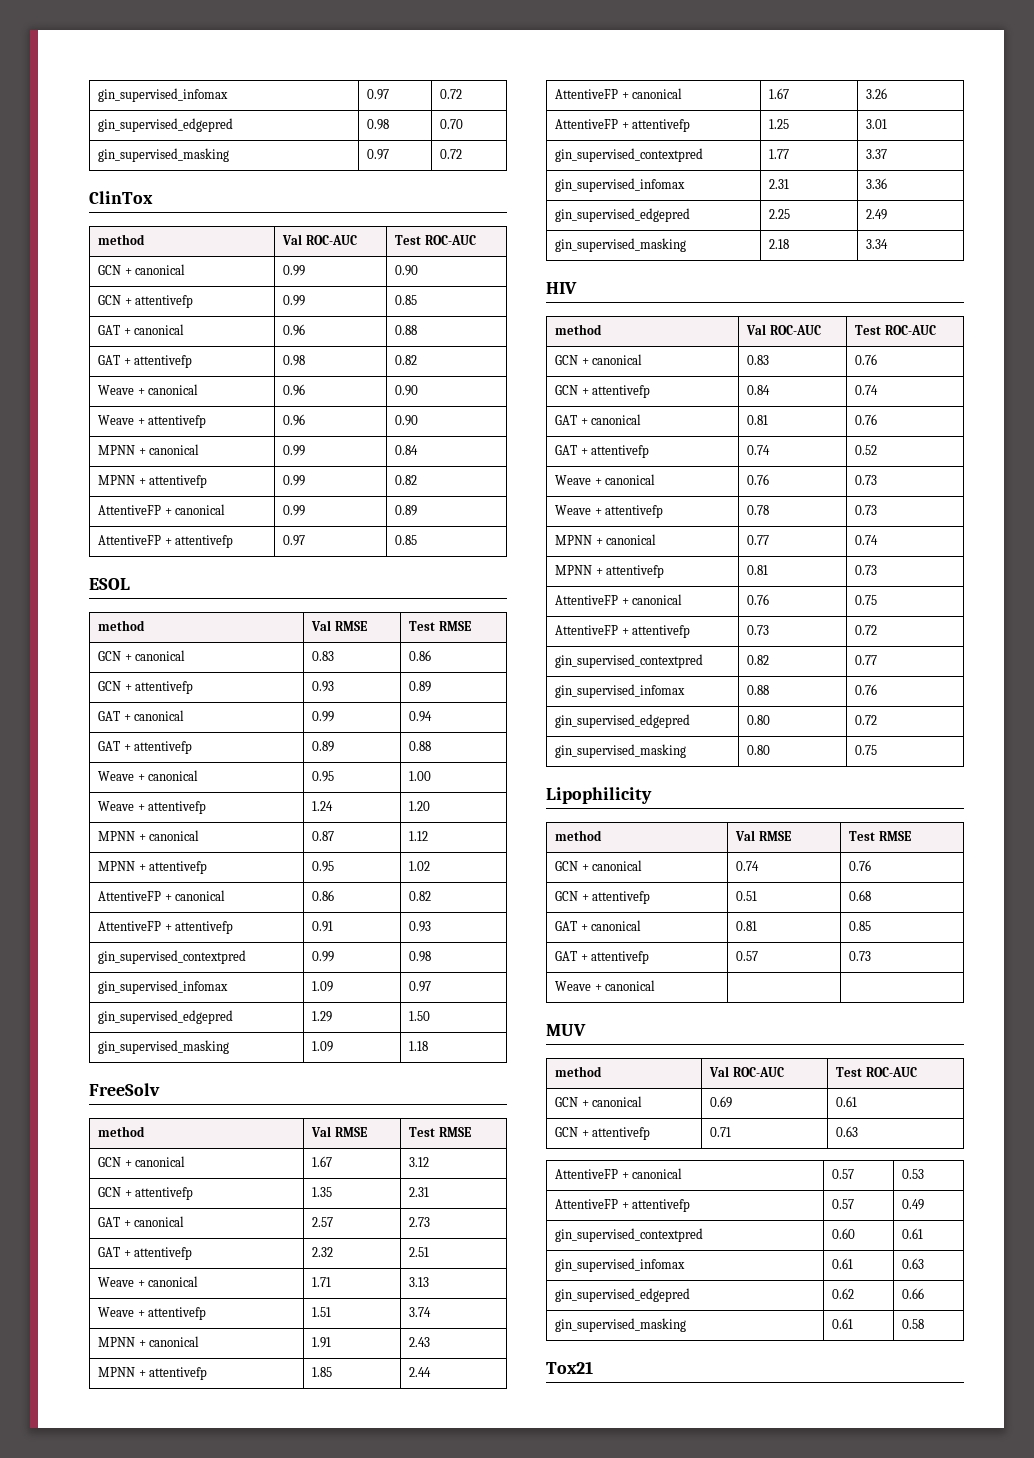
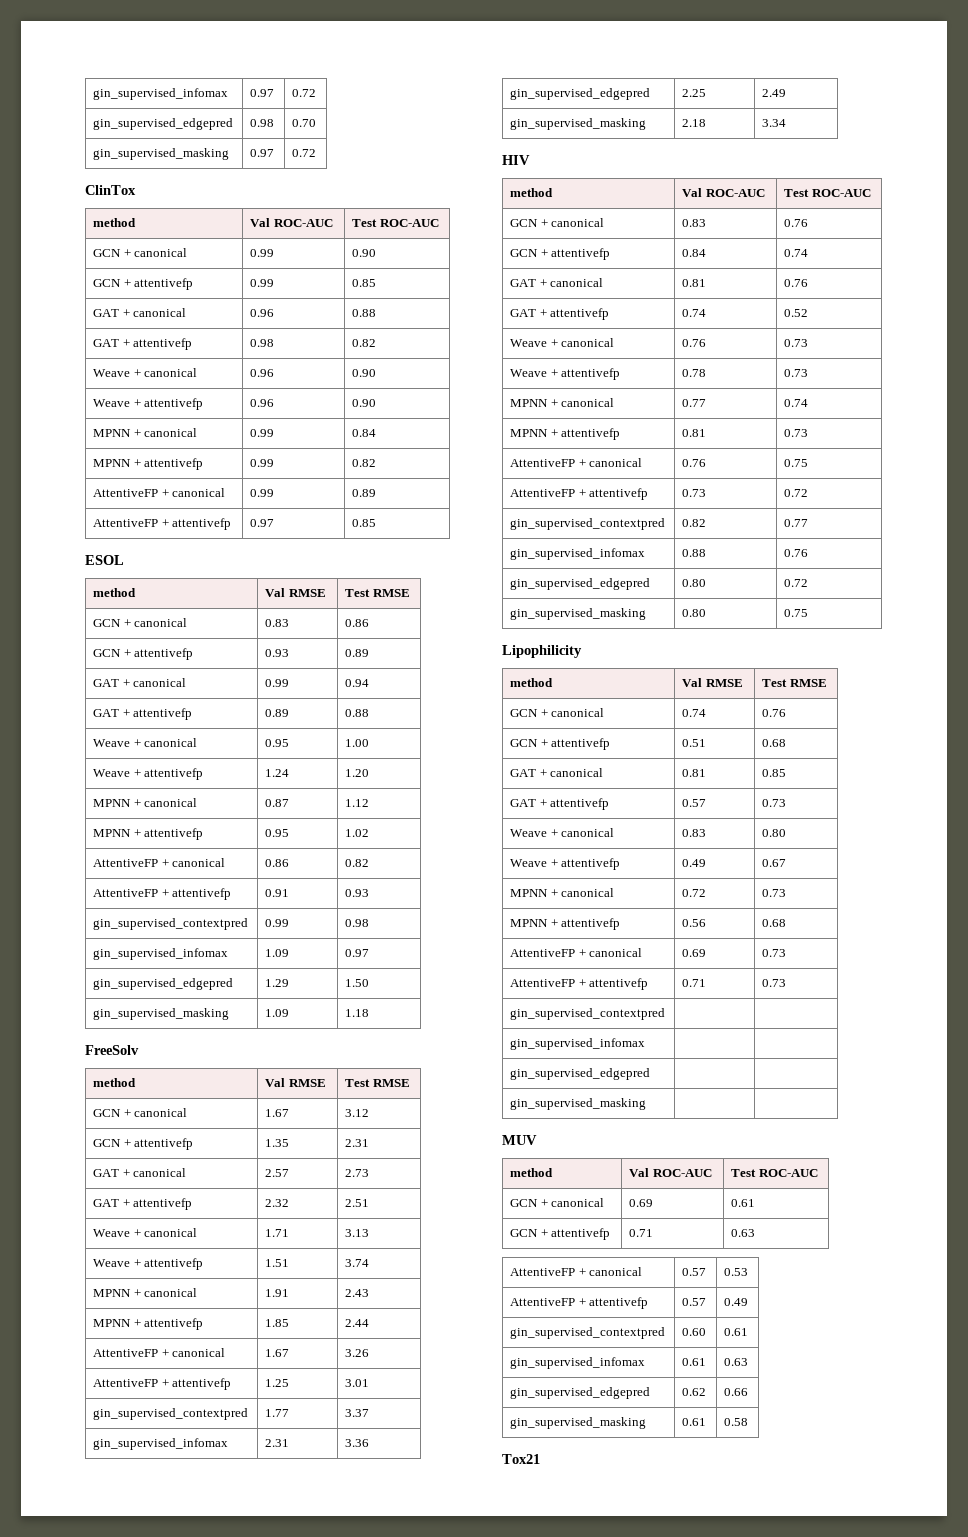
(656, 985) none -> [682,829,707,837] [762,829,787,837] [510,858,621,870] [682,859,707,867] [762,859,787,867] [510,888,615,897] [682,889,707,897] [762,889,787,897] [510,918,621,930] [682,919,707,927] [762,919,787,927] [510,948,643,957] [682,949,707,957] [762,949,787,957] [510,978,649,990] [682,979,707,987] [762,979,787,987] [510,1008,666,1020] [510,1038,646,1050] [510,1068,651,1080] [510,1098,647,1110] | 0.83 | 0.80 // Weave + attentivefp | 0.49 | 0.67 // MPNN + canonical | 0.72 | 0.73 // MPNN + attentivefp | 0.56 | 0.68 // AttentiveFP + canonical | 0.69 | 0.73 // AttentiveFP + attentivefp | 0.71 | 0.73 // gin_supervised_contextpred | | // gin_supervised_infomax | | // gin_supervised_edgepred | | // gin_supervised_masking

